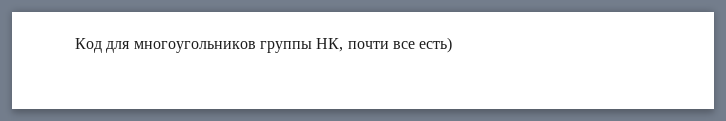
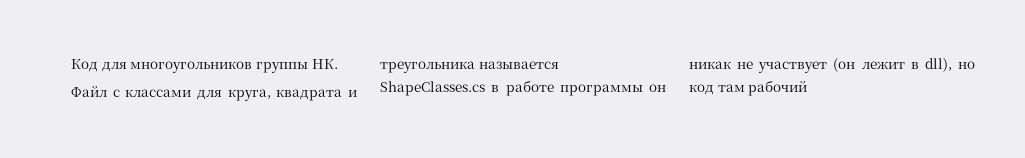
[316,37,453,53] НК, почти все есть) -> [311,59,338,69] [71,86,357,101] [380,61,559,73] [380,80,666,96] [689,58,975,73] [689,80,808,96] НК. // Файл с классами для круга, квадрата и треугольника называется ShapeClasses.cs в работе программы он никак не участвует (он лежит в dll), но код там рабочий

